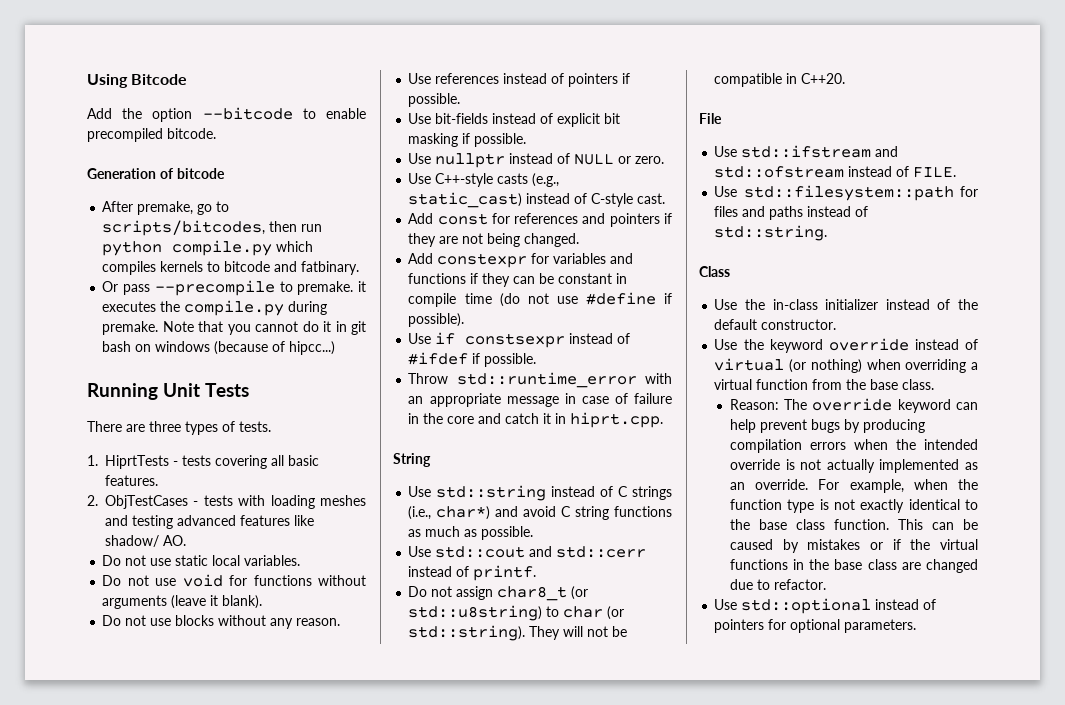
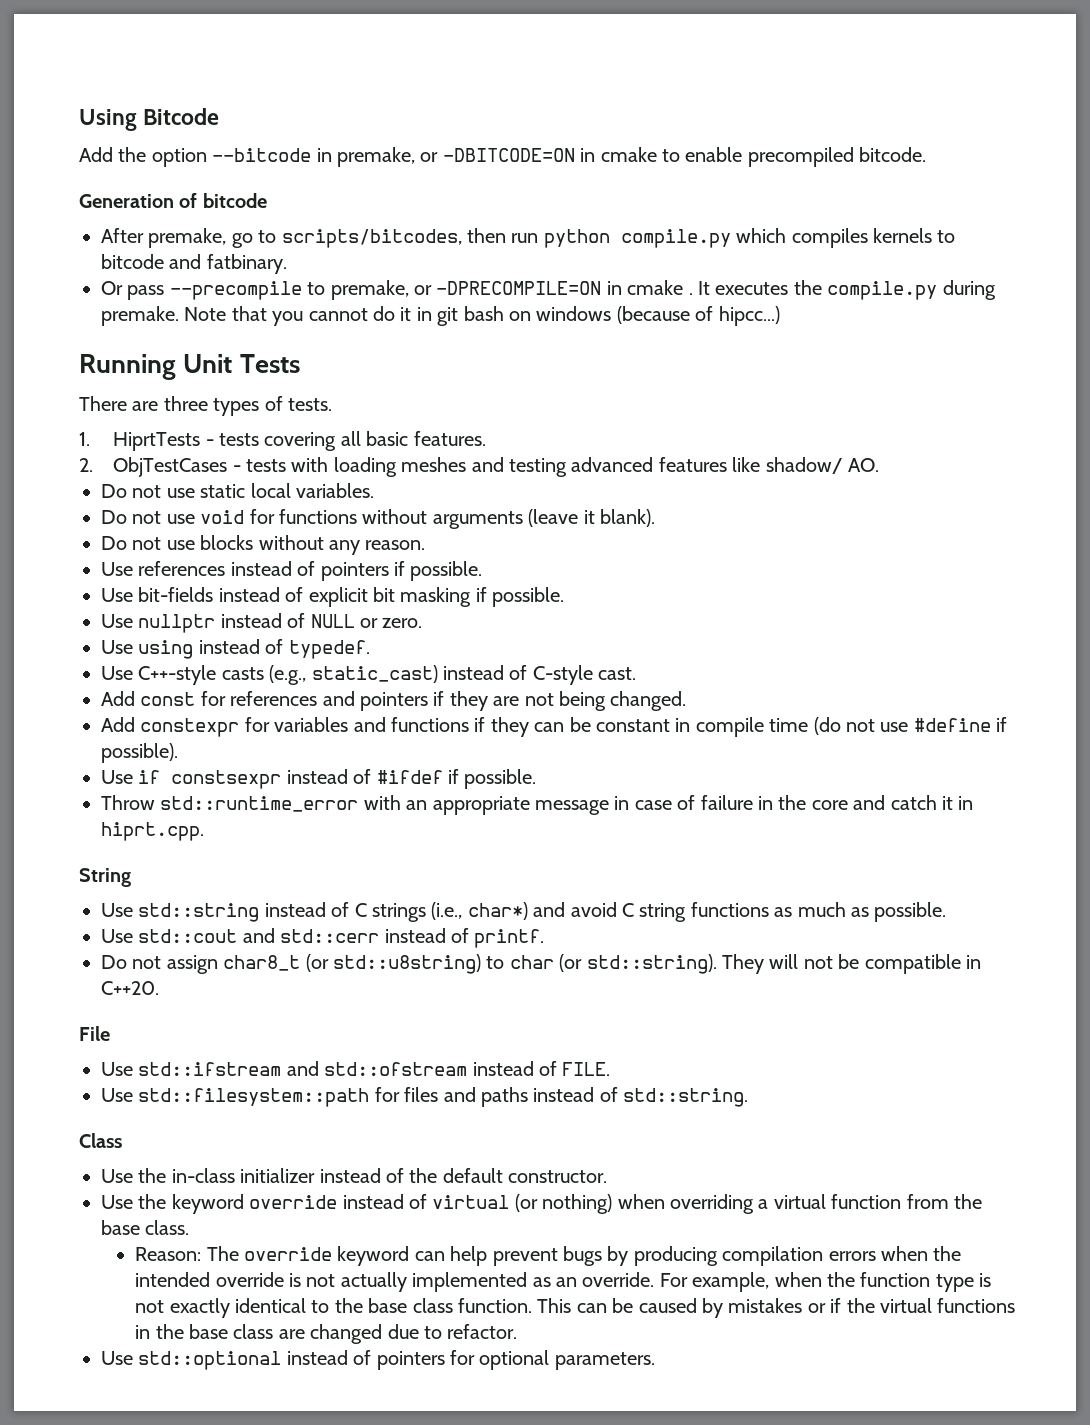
(293, 113) none -> [316,147,657,167] in premake, or -DBITCODE=ON in cmake
[297,281,366,295] premake. it -> [330,280,710,300] premake, or -DPRECOMPILE=ON in cmake . It
(665, 160) none -> [101,639,370,659] // Use using instead of typedef.

